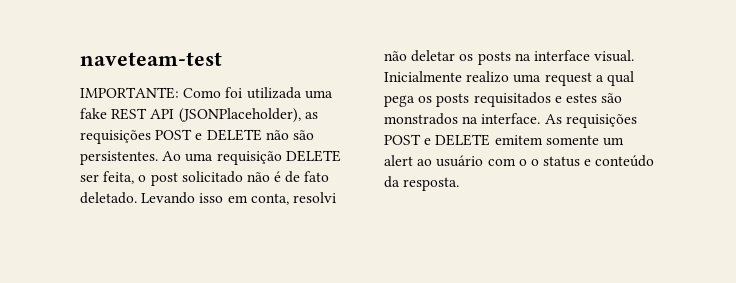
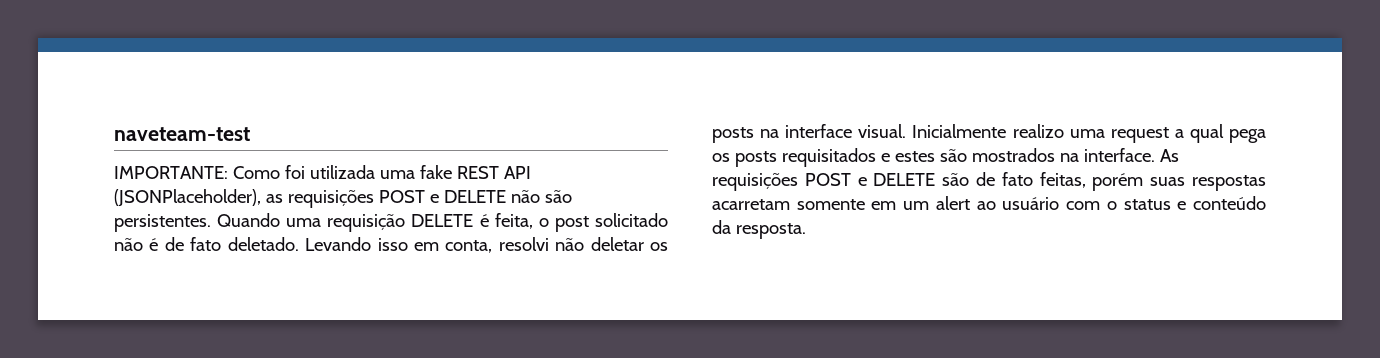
[162,151,182,161] Ao -> [217,213,281,227] Quando
[80,174,99,182] ser -> [479,214,489,227] é
[384,113,458,125] monstrados -> [971,148,1055,162] mostrados
[494,135,599,145] emitem somente -> [942,172,1266,191] [712,199,897,210] são de fato feitas, porém suas respostas acarretam somente em
[530,159,539,166] o -> (1117, 205) none

